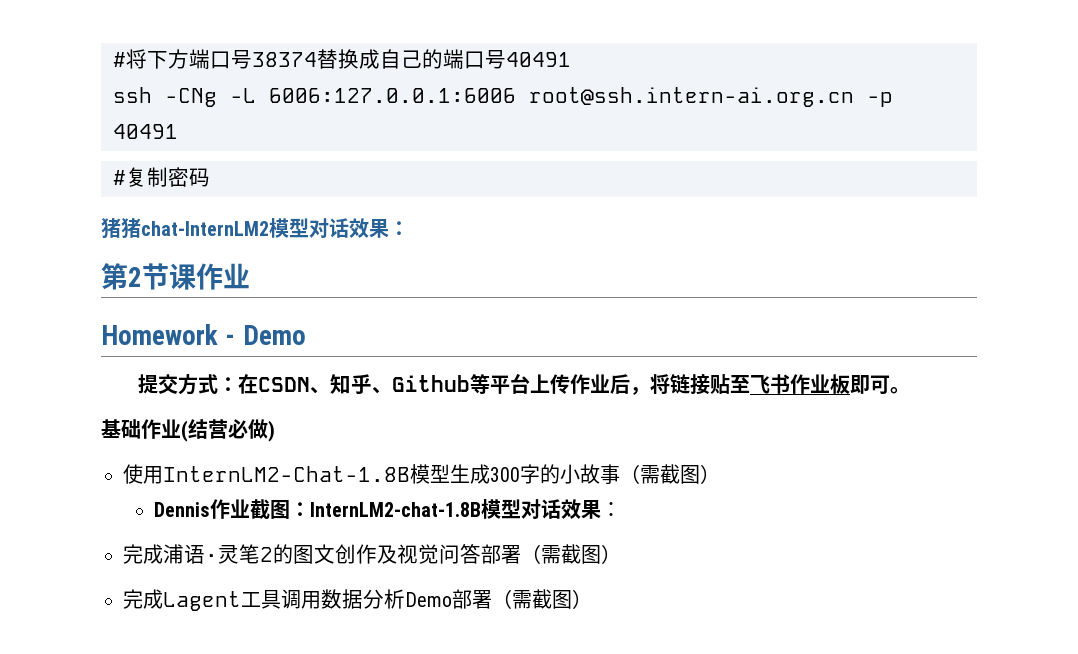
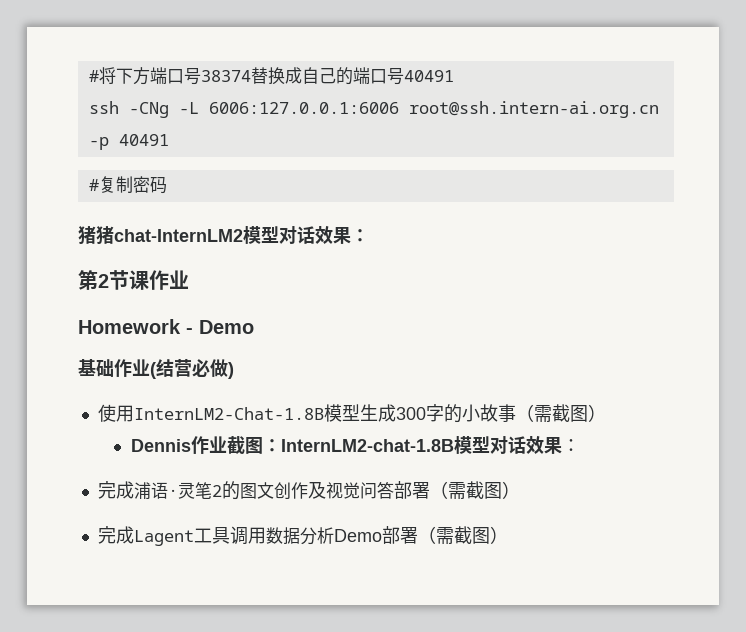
[138,374,911,395] // 提交方式：在CSDN、知乎、Github等平台上传作业后，将链接贴至飞书作业板即可。 -> (254, 327) none

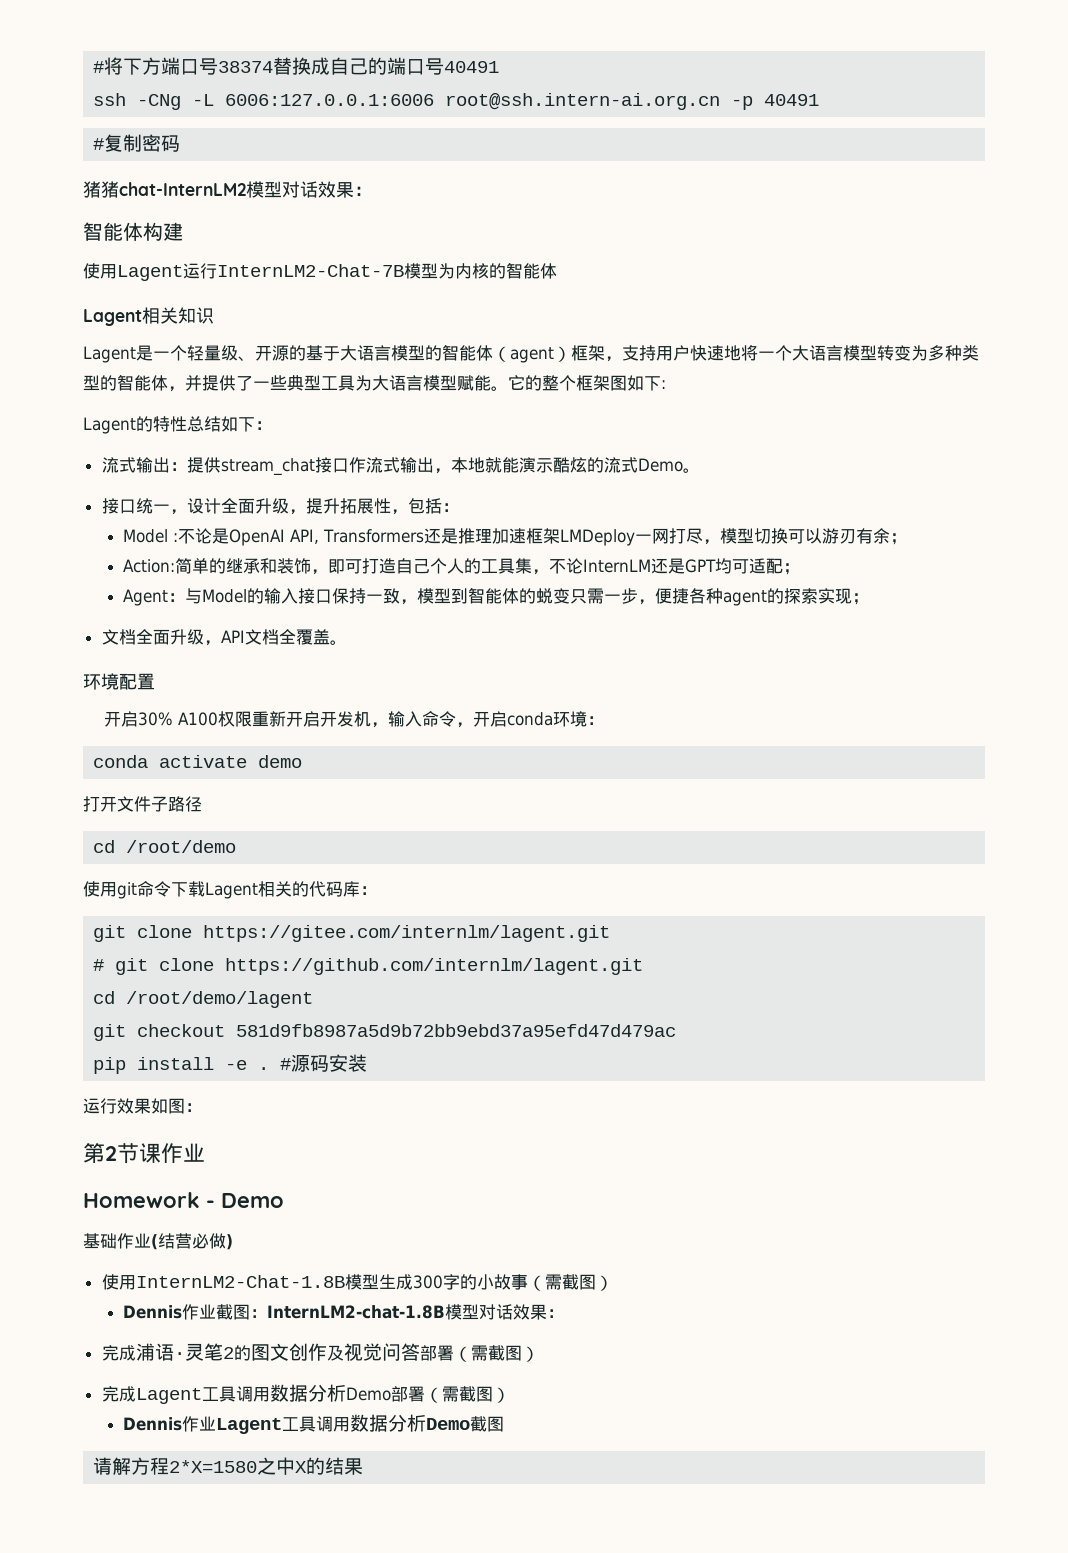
(369, 235) none -> [83,222,183,241] [83,262,557,281] [83,307,214,326] [83,344,979,363] [83,374,666,392] [83,416,272,434] [101,457,700,476] [101,498,459,515] [122,528,907,546] [122,558,800,575] [122,587,869,606] [101,629,347,646] [83,673,155,690] [104,711,605,728] [93,755,303,768] [83,796,202,812] [93,840,237,853] [83,881,377,899] [93,925,611,942] [93,958,644,975] [93,991,314,1008] [93,1024,677,1041] [93,1054,368,1074] [83,1098,202,1114] // 智能体构建 // 使用Lagent运行InternLM2-Chat-7B模型为内核的智能体 // Lagent相关知识 // Lagent是一个轻量级、开源的基于大语言模型的智能体（agent）框架，支持用户快速地将一个大语言模型转变为多种类型的智能体，并提供了一些典型工具为大语言模型赋能。它的整个框架图如下: // Lagent的特性总结如下： // 流式输出：提供stream_chat接口作流式输出，本地就能演示酷炫的流式Demo。 // 接口统一，设计全面升级，提升拓展性，包括： // Model :不论是OpenAI API, Transformers还是推理加速框架LMDeploy一网打尽，模型切换可以游刃有余； // Action:简单的继承和装饰，即可打造自己个人的工具集，不论InternLM还是GPT均可适配； // Agent：与Model的输入接口保持一致，模型到智能体的蜕变只需一步，便捷各种agent的探索实现； // 文档全面升级，API文档全覆盖。 // 环境配置 // 开启30% A100权限重新开启开发机，输入命令，开启conda环境： // conda activate demo // 打开文件子路径 // cd /root/demo // 使用git命令下载Lagent相关的代码库： // git clone https://gitee.com/internlm/lagent.git // # git clone https://github.com/internlm/lagent.git // cd /root/demo/lagent // git checkout 581d9fb8987a5d9b72bb9ebd37a95efd47d479ac // pip install -e . #源码安装 // 运行效果如图：
(508, 535) none -> [122,1414,504,1434] [93,1457,364,1475] // Dennis作业Lagent工具调用数据分析Demo截图 // 请解方程2*X=1580之中X的结果

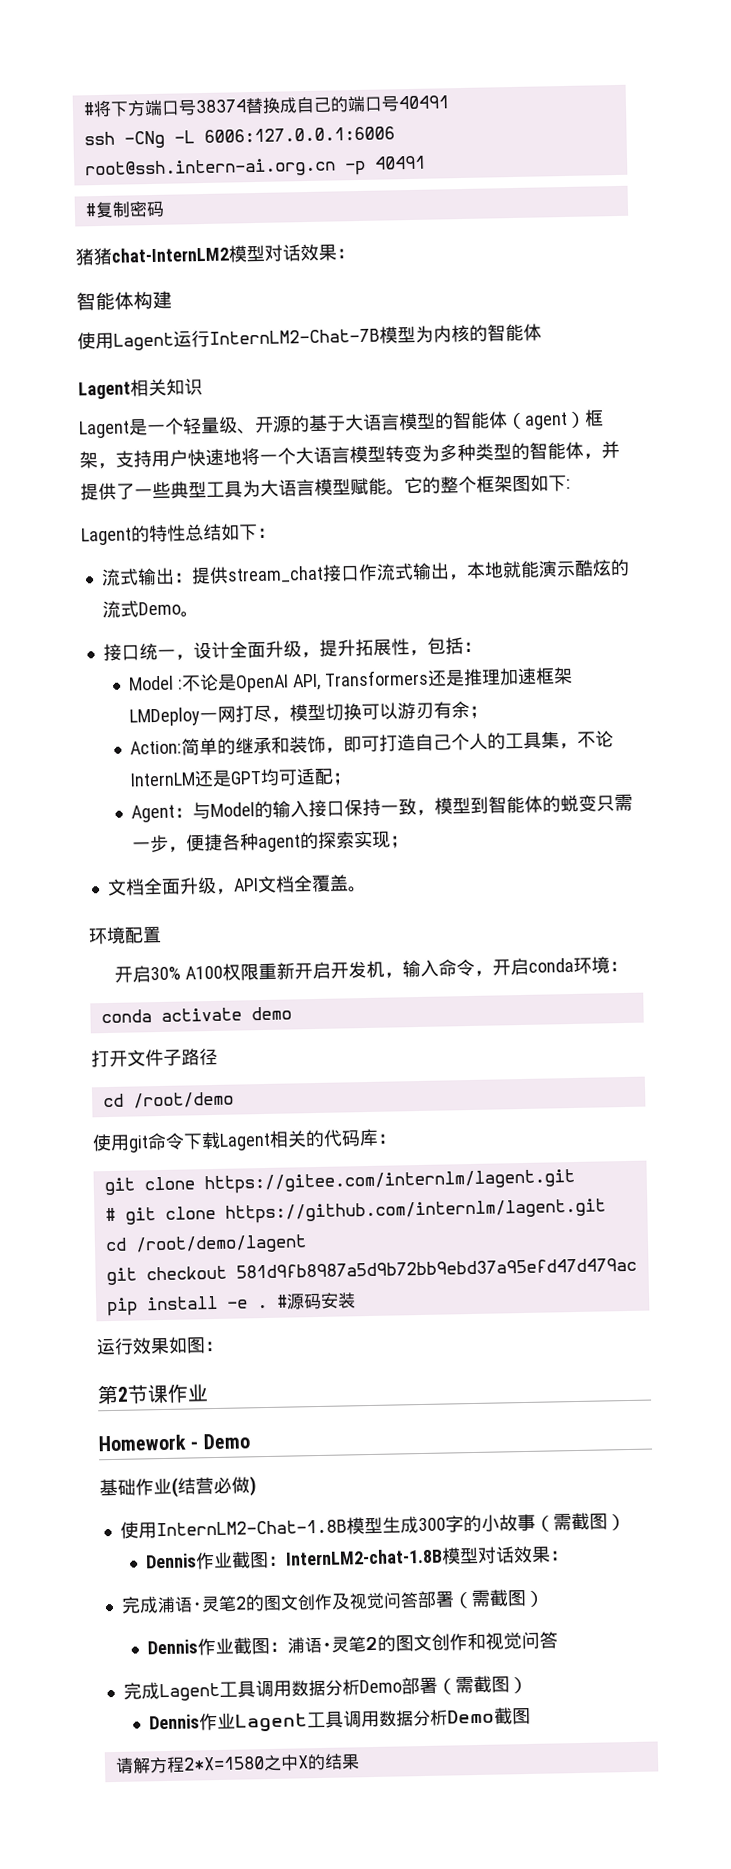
(539, 1354) none -> [146,1631,558,1656] // Dennis作业截图：浦语·灵笔2的图文创作和视觉问答

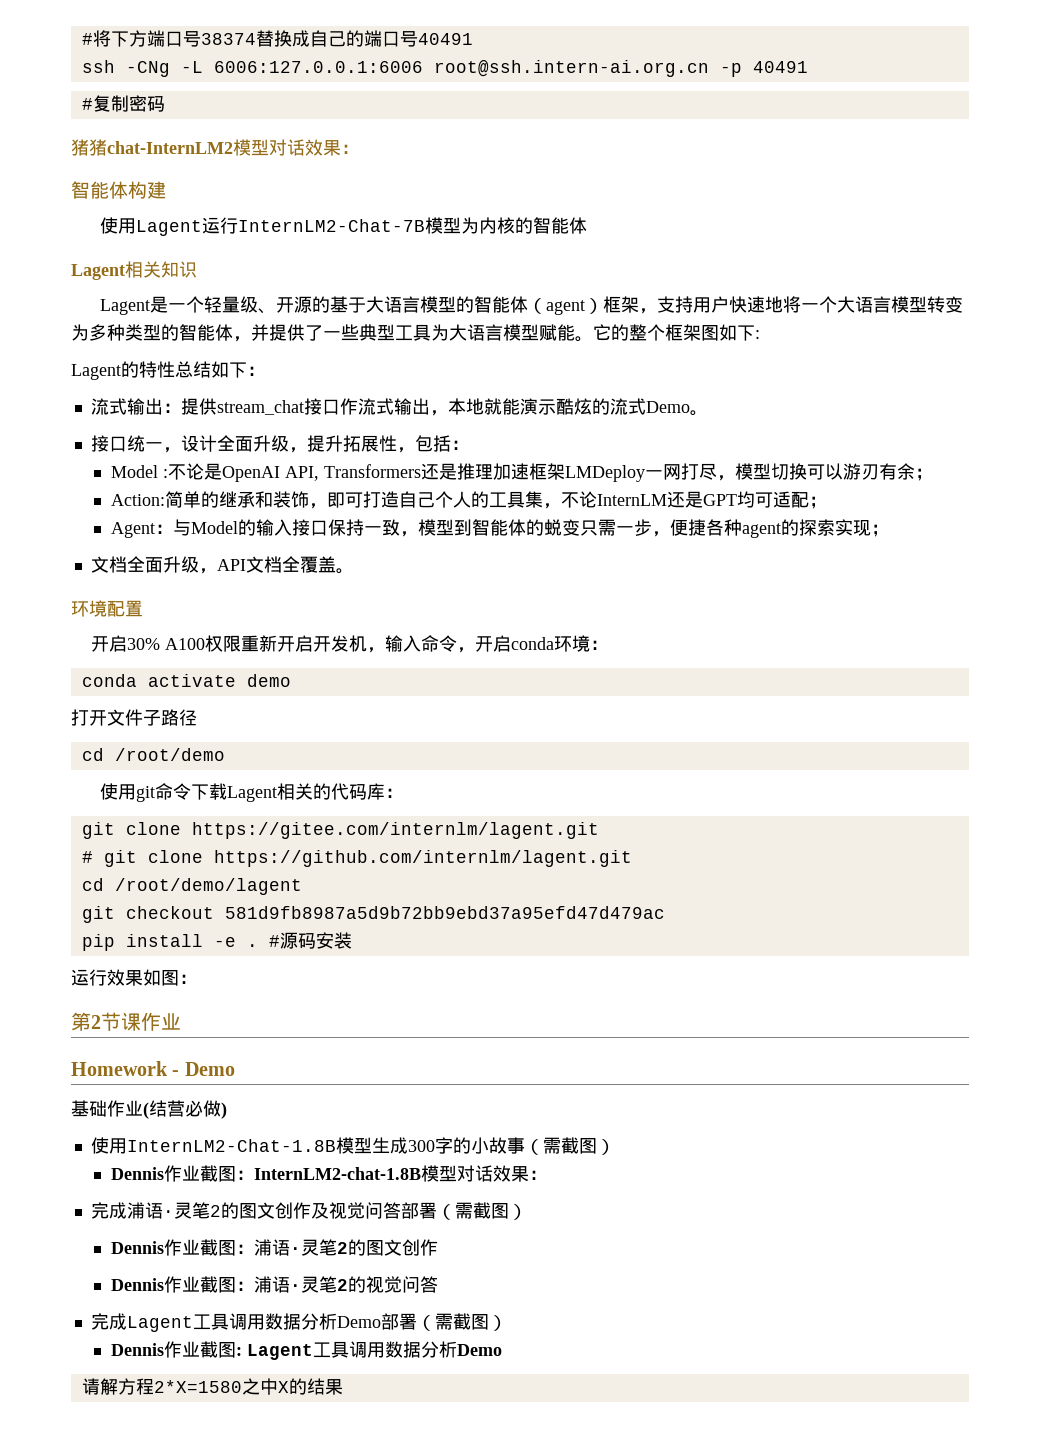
[466,1632,486,1651] 和 -> [110,1276,366,1293] // Dennis作业截图：浦语·灵笔2的
[234,1707,531,1733] Lagent工具调用数据分析Demo截图 -> [199,1341,502,1360] 截图: Lagent工具调用数据分析Demo

